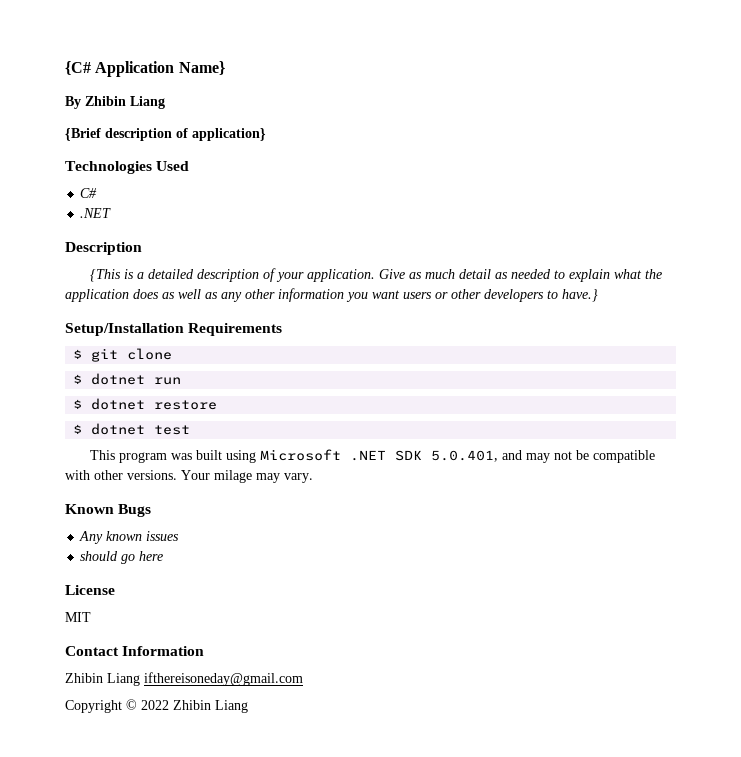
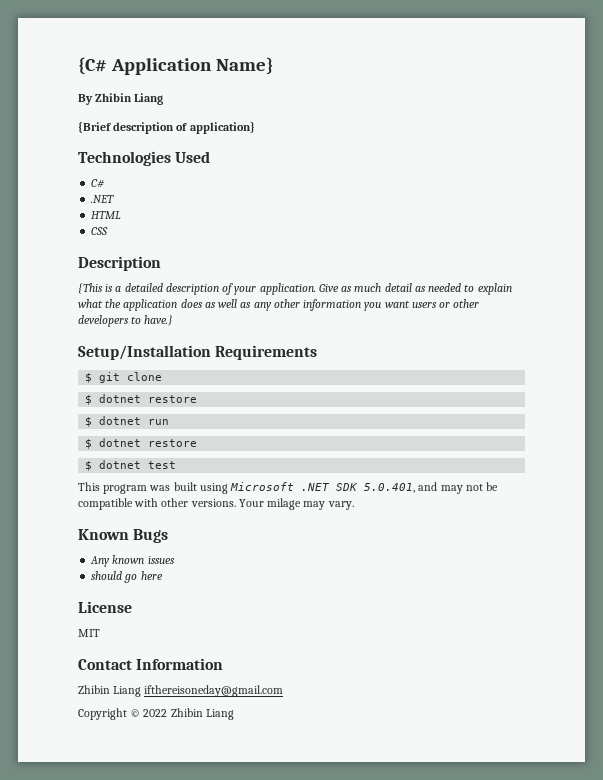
(112, 213) none -> [91,211,122,219] [91,227,109,235] // HTML // CSS
(173, 354) none -> [85,394,198,405] // $ dotnet restore

